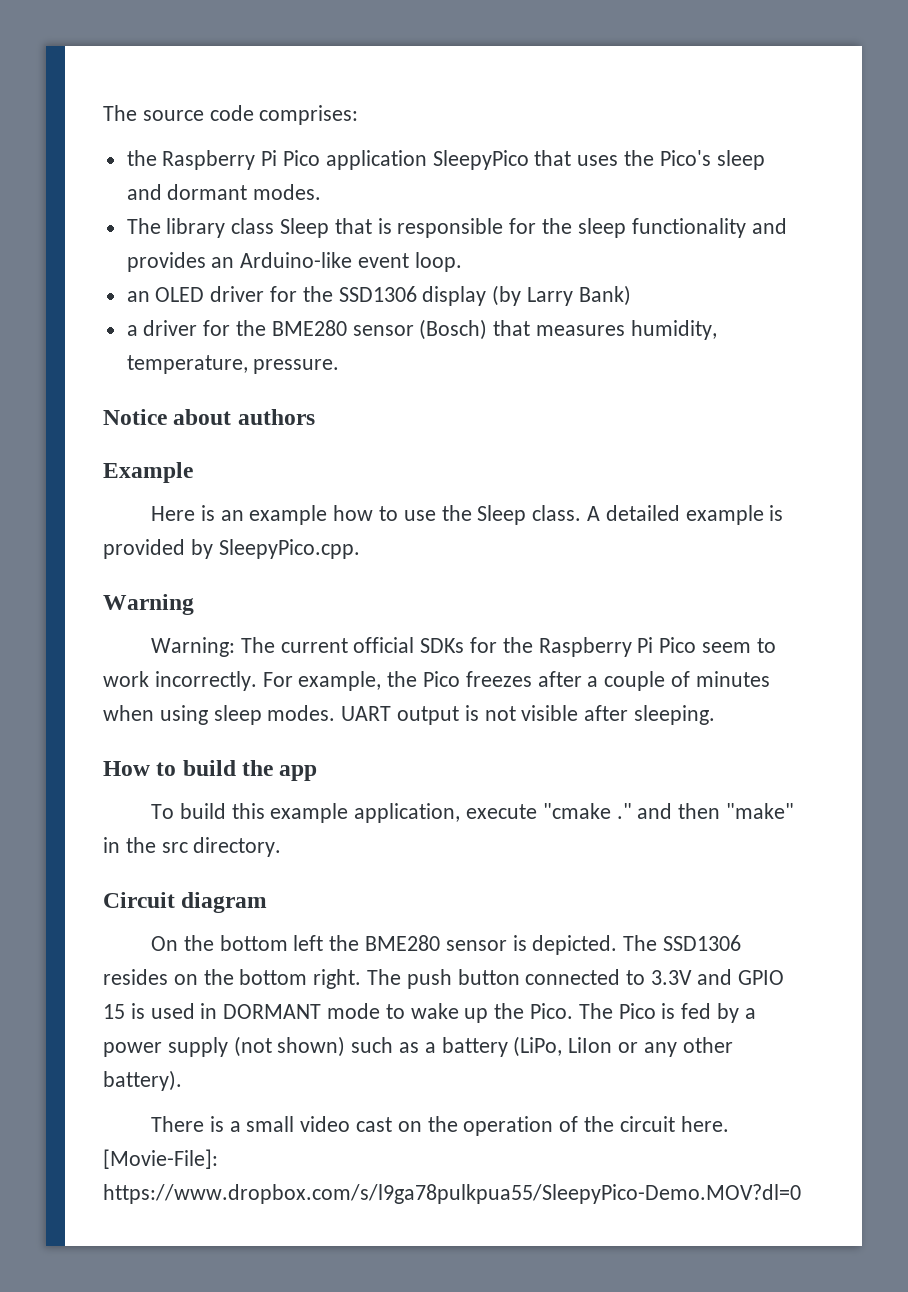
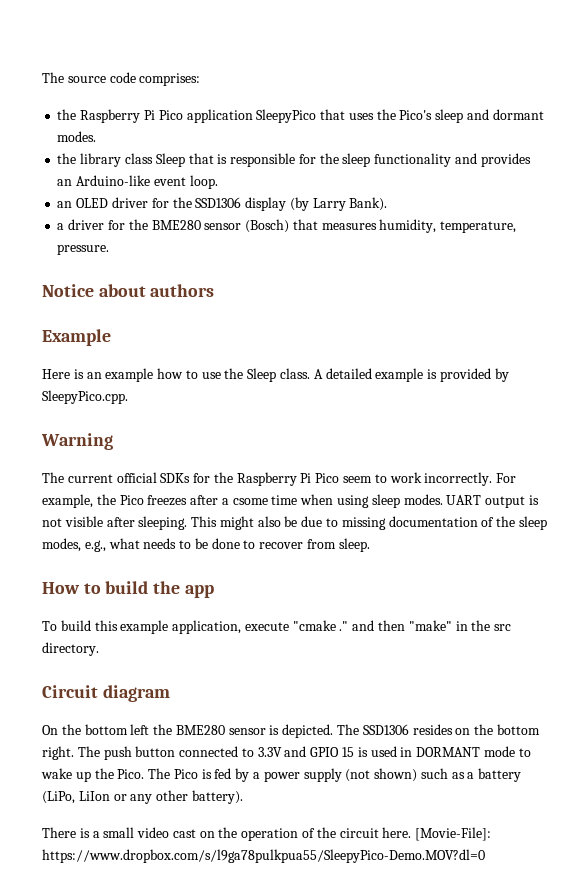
[126,218,161,234] The -> [57,153,77,164] the
[578,285,631,306] Bank) -> [349,197,388,211] Bank).
[150,637,235,657] Warning: -> (113, 441) none
[604,671,770,691] couple of minutes -> [232,495,298,505] csome time
(716, 715) none -> [191,516,547,530] [42,538,370,552] This might also be due to missing documentation of the sleep modes, e.g., what needs to be done to recover from sleep.

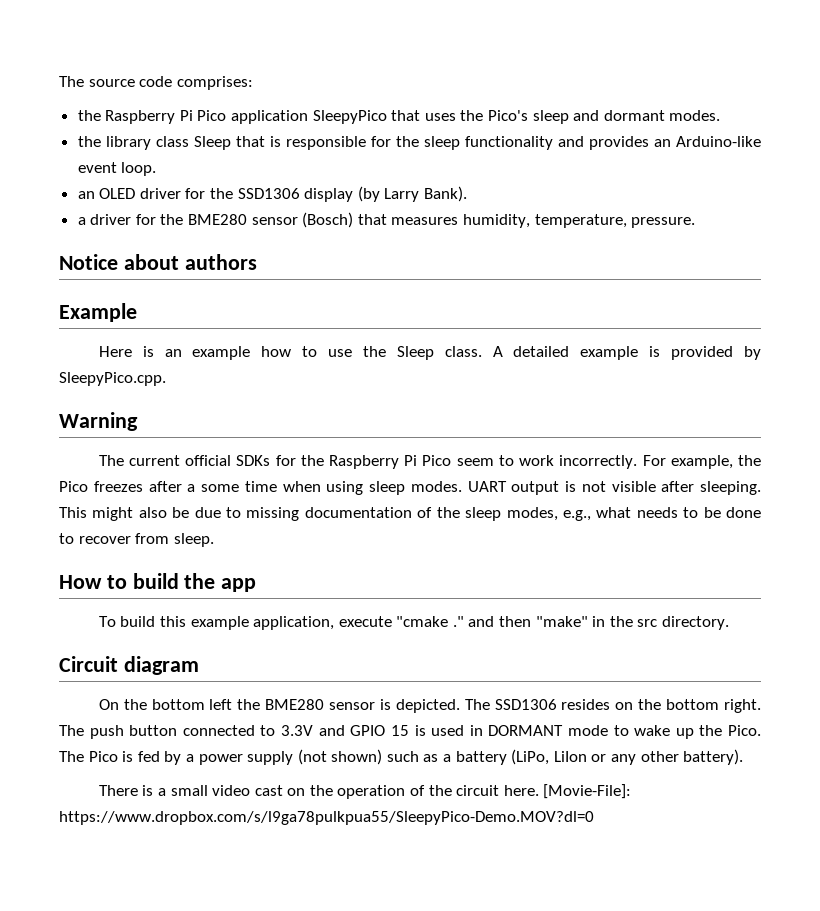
[232,498,268,505] csome -> [201,484,239,492] some

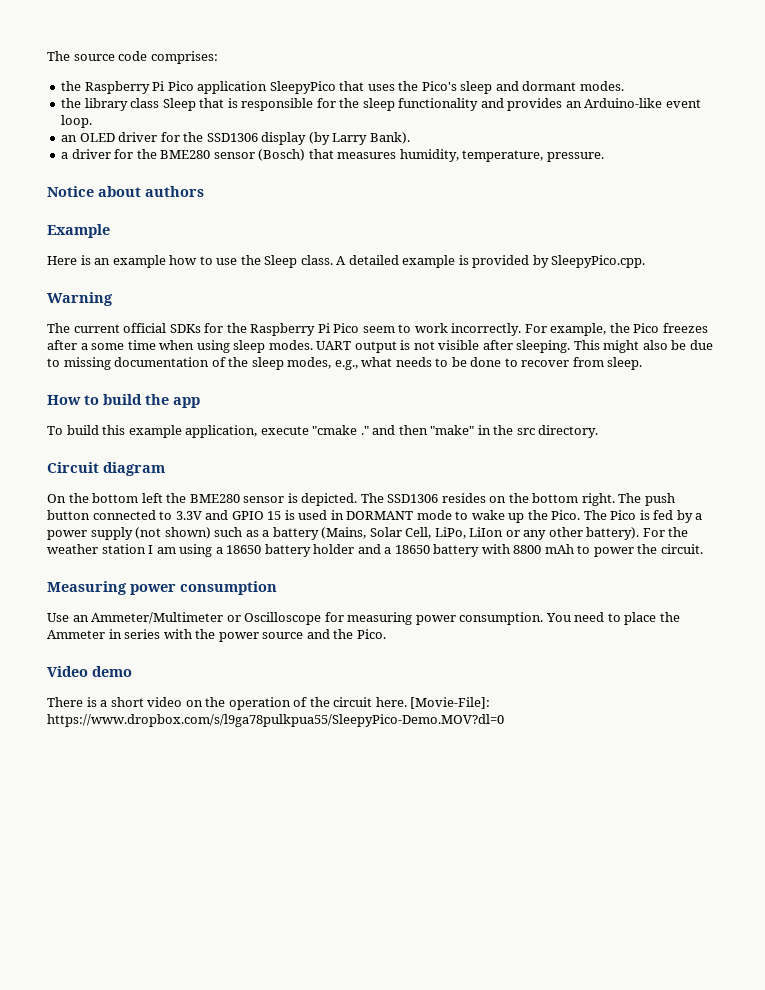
[511,749,550,765] (LiPo, -> [321,527,466,539] (Mains, Solar Cell, LiPo,
(744, 757) none -> [642,527,689,537] [47,544,703,557] [47,581,277,595] [47,612,680,625] [47,629,386,642] [47,666,132,677] For the weather station I am using a 18650 battery holder and a 18650 battery with 8800 mAh to power the circuit. // Measuring power consumption // Use an Ammeter/Multimeter or Oscilloscope for measuring power consumption. You need to place the Ammeter in series with the power source and the Pico. // Video demo
[170,785,283,796] small video cast -> [110,697,183,707] short video

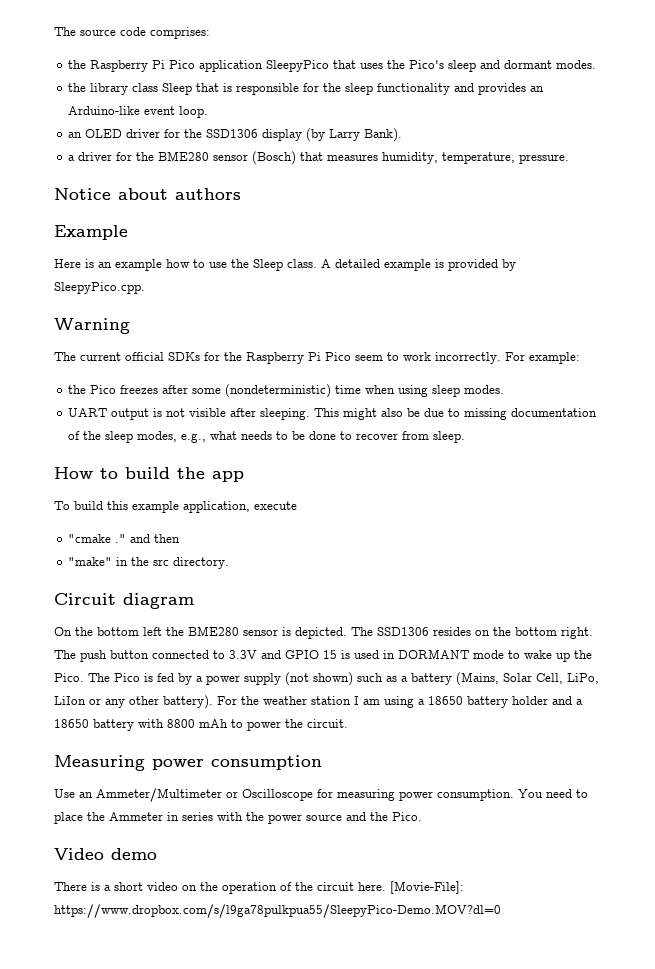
[550,323,607,336] example, -> [529,352,580,364] example: //
[80,343,125,350] a some -> [192,384,332,398] some (nondeterministic)
(313, 345) none -> (505, 389) //
(309, 430) none -> (297, 505) //
(428, 430) none -> (181, 538) //

